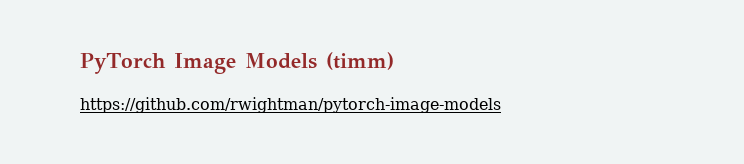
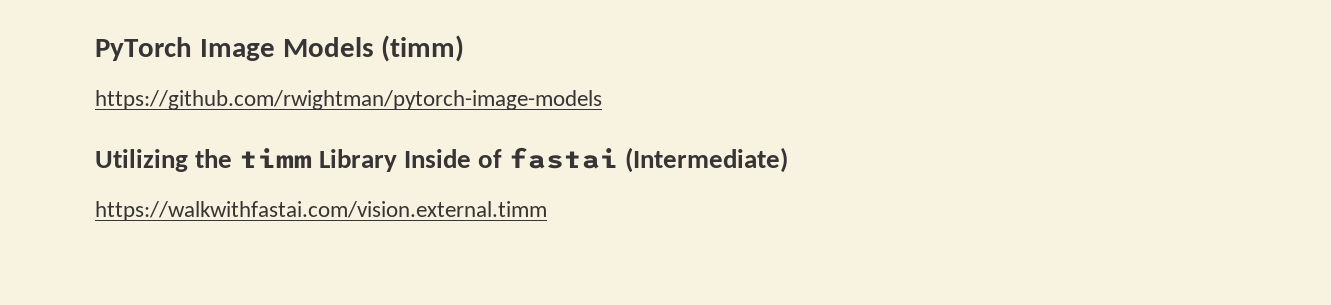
(501, 105) none -> [95,147,789,173] [95,201,547,221] // Utilizing the timm Library Inside of fastai (Intermediate) // https://walkwithfastai.com/vision.external.timm

